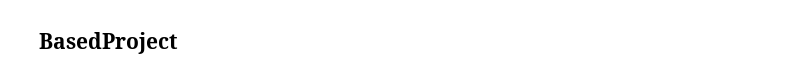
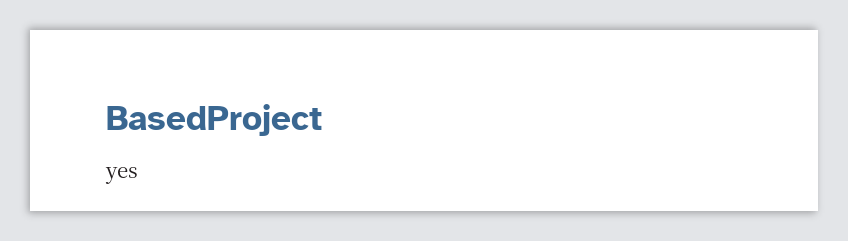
(178, 43) none -> [105,167,138,184] // yes

